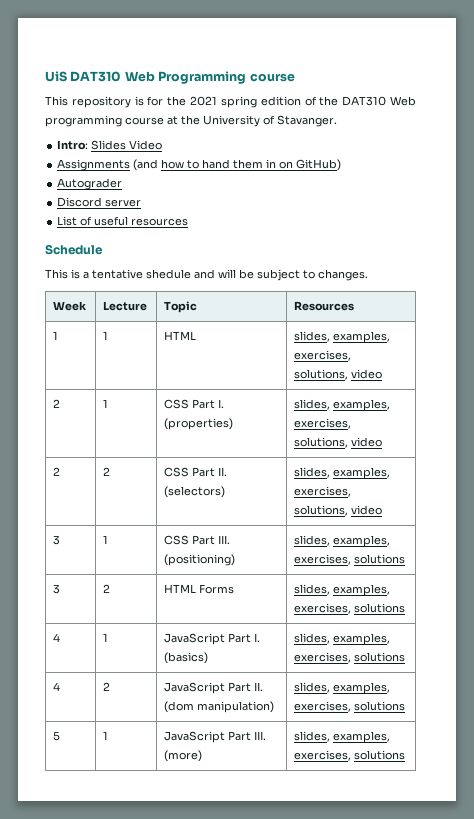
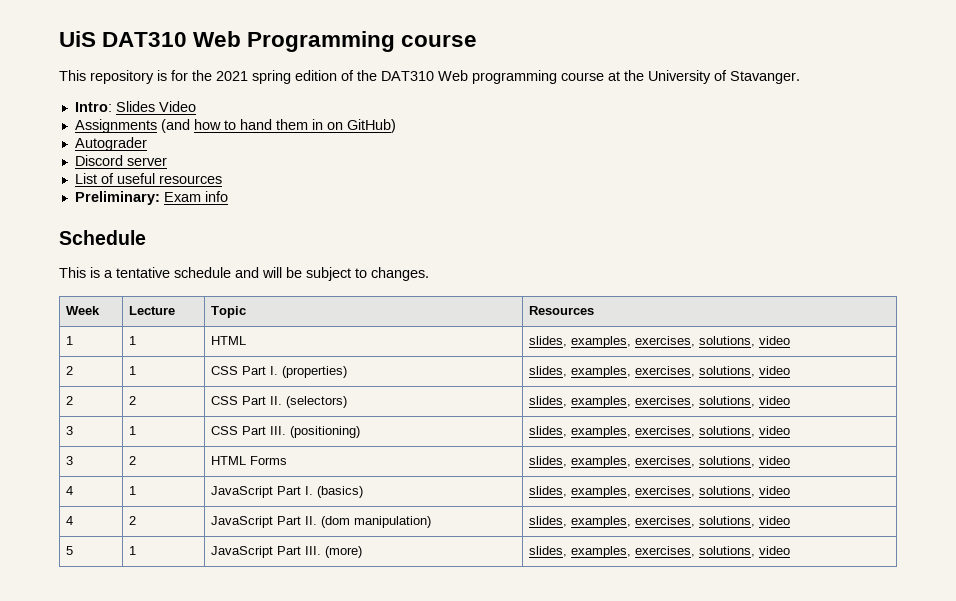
(189, 222) none -> [74,191,228,205] // Preliminary: Exam info
[146,269,191,279] shedule -> [174,267,231,278] schedule
[354,554,406,564] solutions -> [698,426,790,437] solutions, video
[354,603,406,613] solutions -> [698,456,790,467] solutions, video
[354,652,406,662] solutions -> [698,486,790,497] solutions, video
[354,701,406,711] solutions -> [698,516,790,527] solutions, video
[354,750,406,760] solutions -> [698,546,790,557] solutions, video

